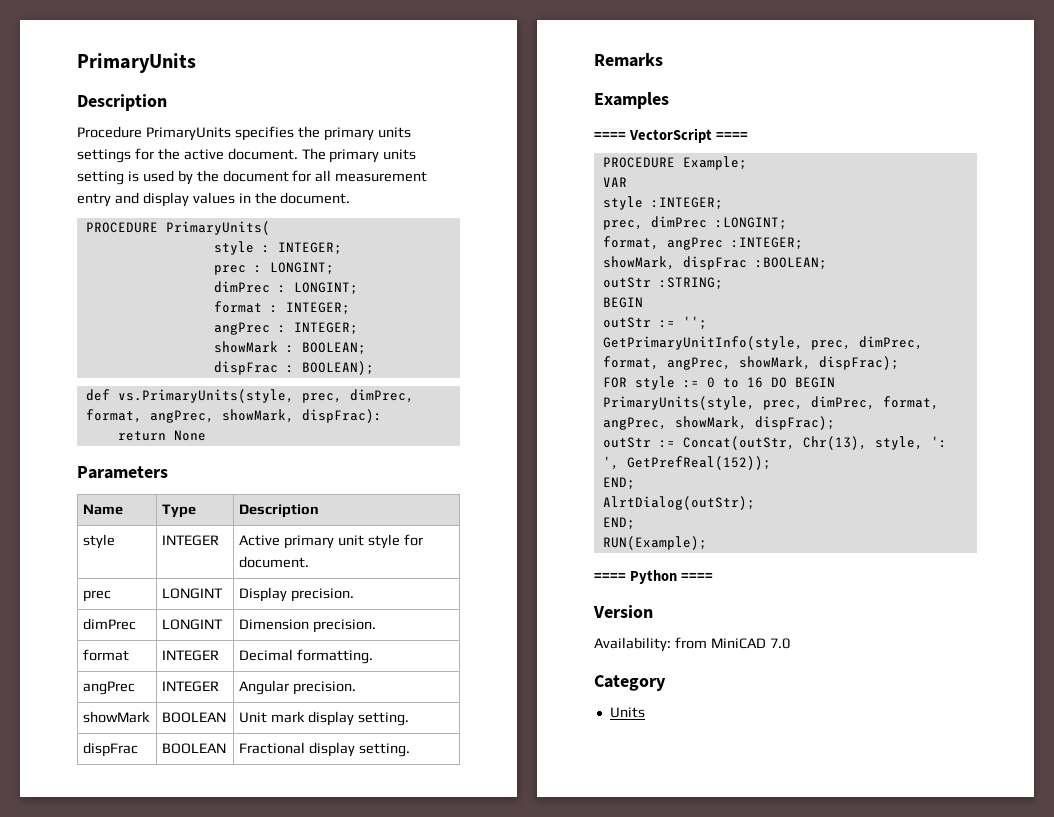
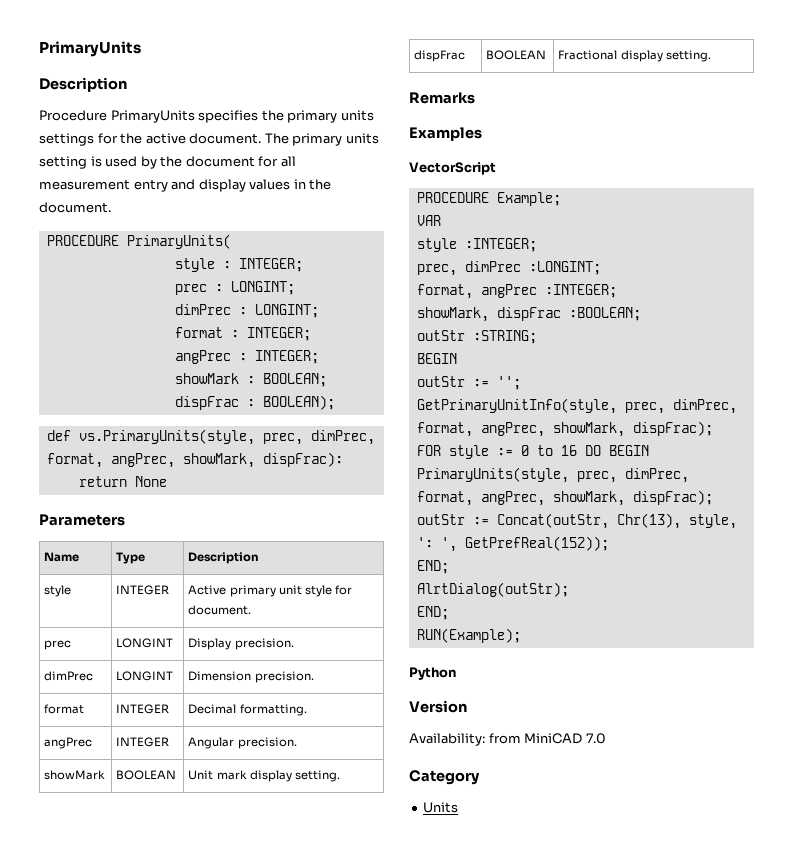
[594,132,626,140] ==== -> (482, 134) none
[715,132,748,140] ==== -> (496, 168) none
[594,573,626,581] ==== -> (521, 635) none
[680,573,713,581] ==== -> (456, 673) none

